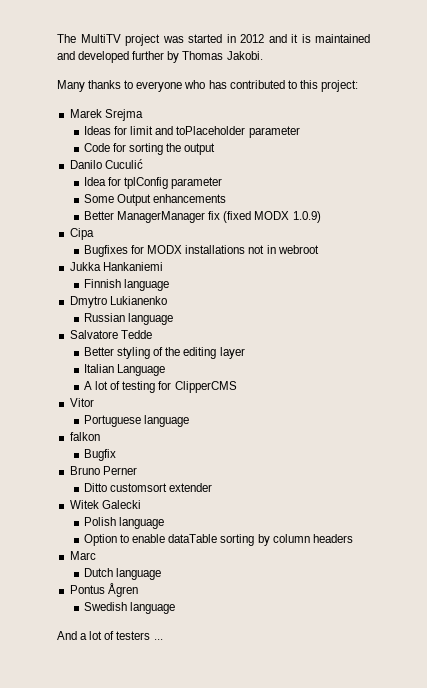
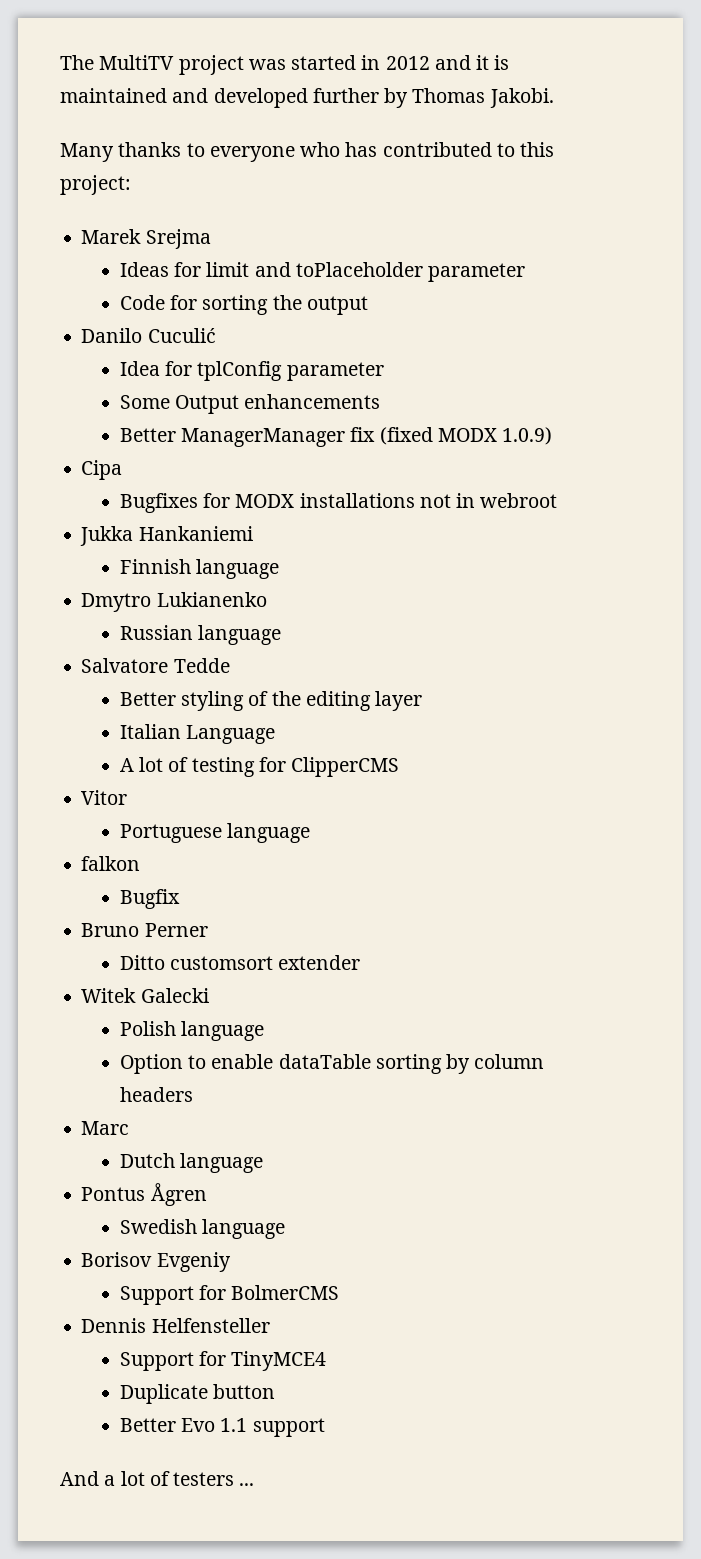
(176, 608) none -> [81,1252,231,1272] [119,1285,340,1305] [81,1318,270,1333] [119,1351,327,1371] [119,1384,276,1404] [119,1418,325,1437] // Borisov Evgeniy // Support for BolmerCMS // Dennis Helfensteller // Support for TinyMCE4 // Duplicate button // Better Evo 1.1 support

